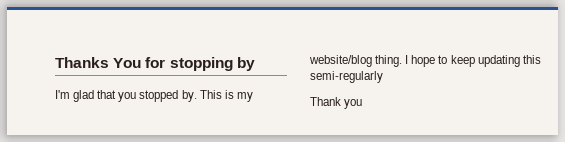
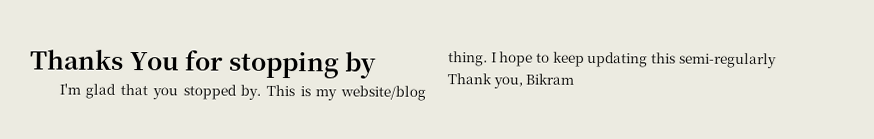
[344,99,363,109] you -> [492,73,575,89] you, Bikram

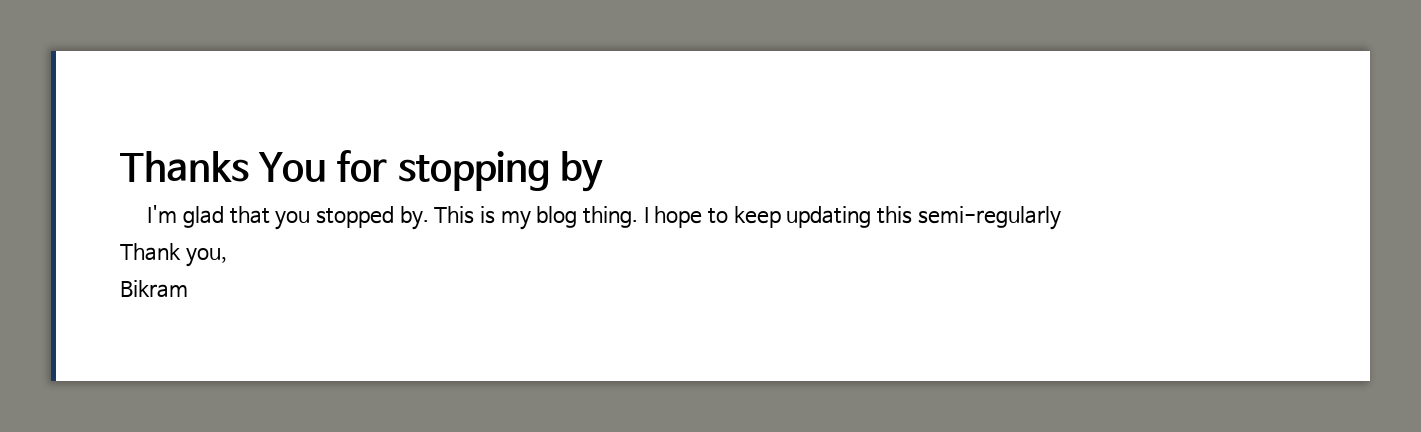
[340,85,427,101] website/blog -> [536,206,578,228] blog
(523, 82) none -> (227, 257) //

